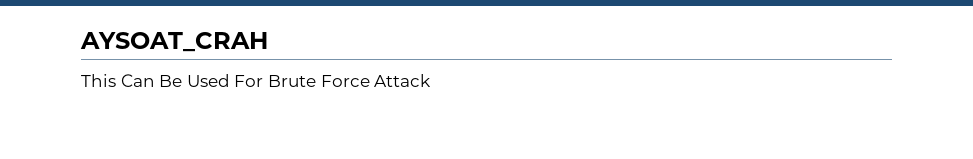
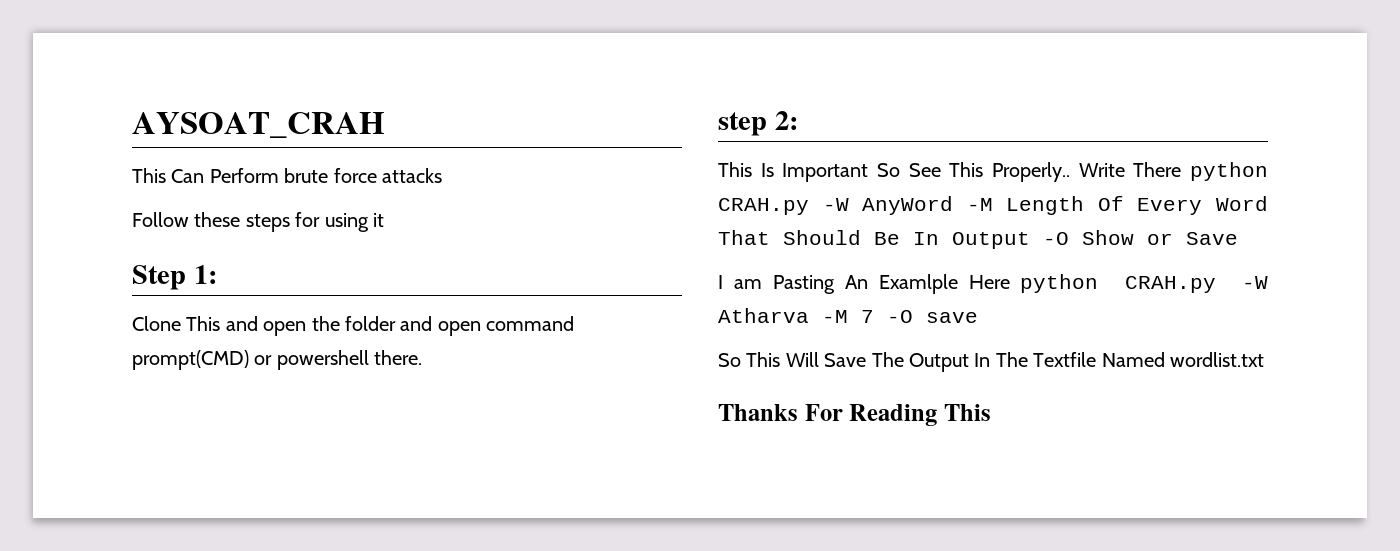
[159,74,432,87] Be Used For Brute Force Attack -> [209,168,442,183] [132,212,384,232] [132,265,217,290] [132,316,575,336] [132,350,423,370] [718,111,798,136] [718,162,1268,182] [718,196,1268,215] [718,230,1238,249] [718,274,1268,294] [718,308,978,323] [718,352,1264,372] [718,404,991,426] Perform brute force attacks // Follow these steps for using it // Step 1: // Clone This and open the folder and open command prompt(CMD) or powershell there. // step 2: // This Is Important So See This Properly.. Write There python CRAH.py -W AnyWord -M Length Of Every Word That Should Be In Output -O Show or Save // I am Pasting An Examlple Here python CRAH.py -W Atharva -M 7 -O save // So This Will Save The Output In The Textfile Named wordlist.txt // Thanks For Reading This

